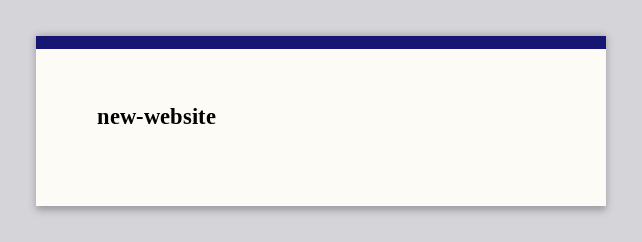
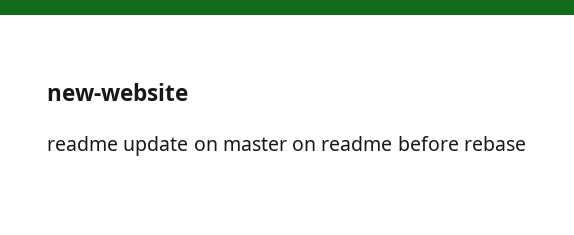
(216, 116) none -> [47,136,526,156] // readme update on master on readme before rebase

